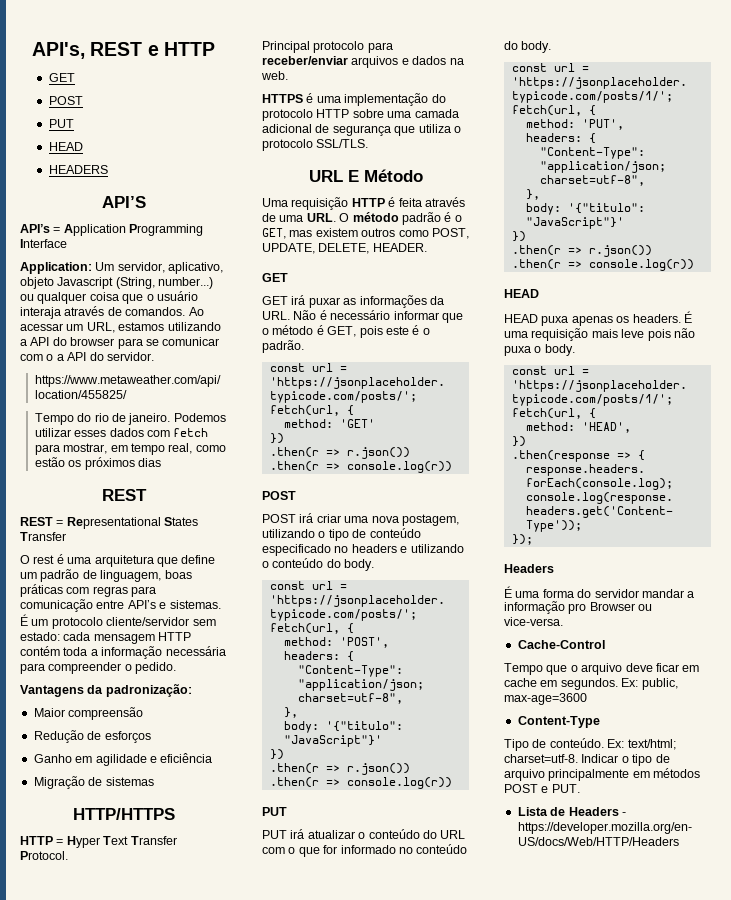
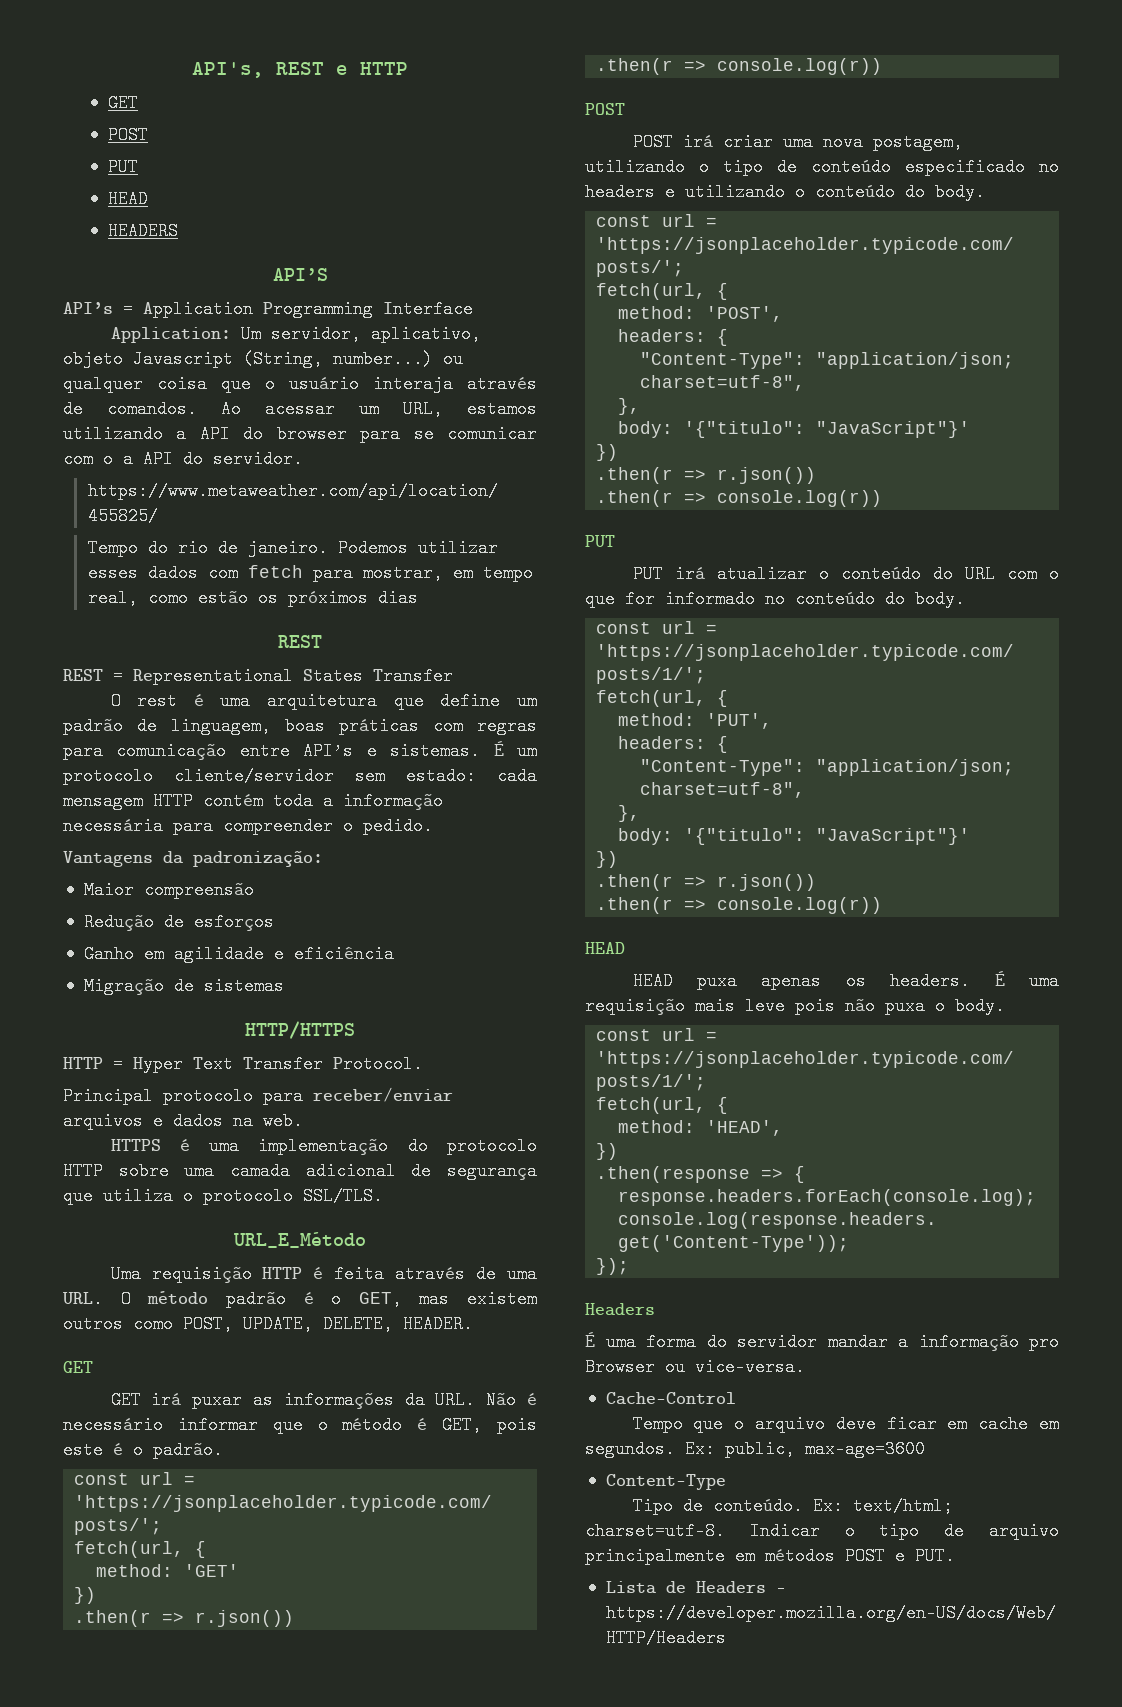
[308,169,423,182] URL E Método -> [233,1232,366,1248] URL_E_Método

